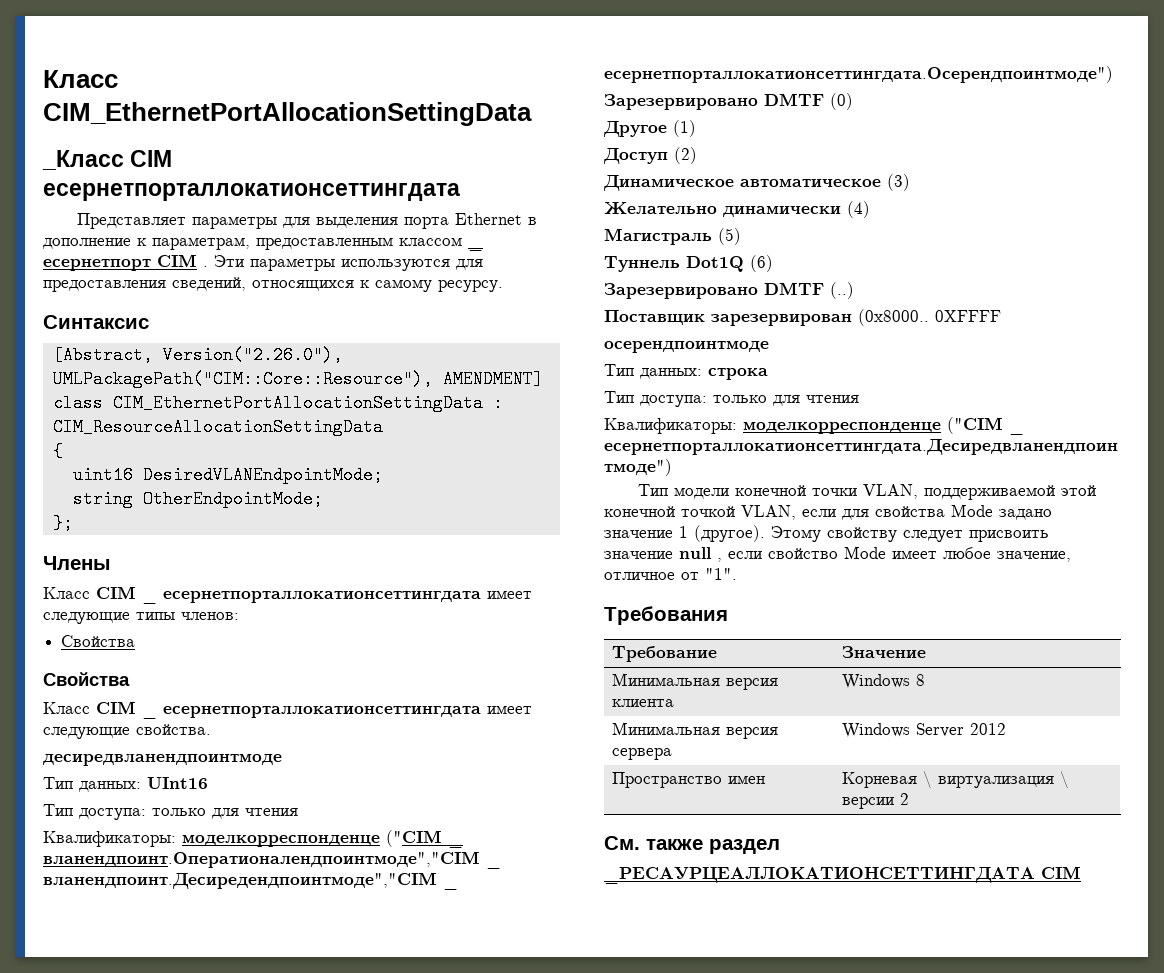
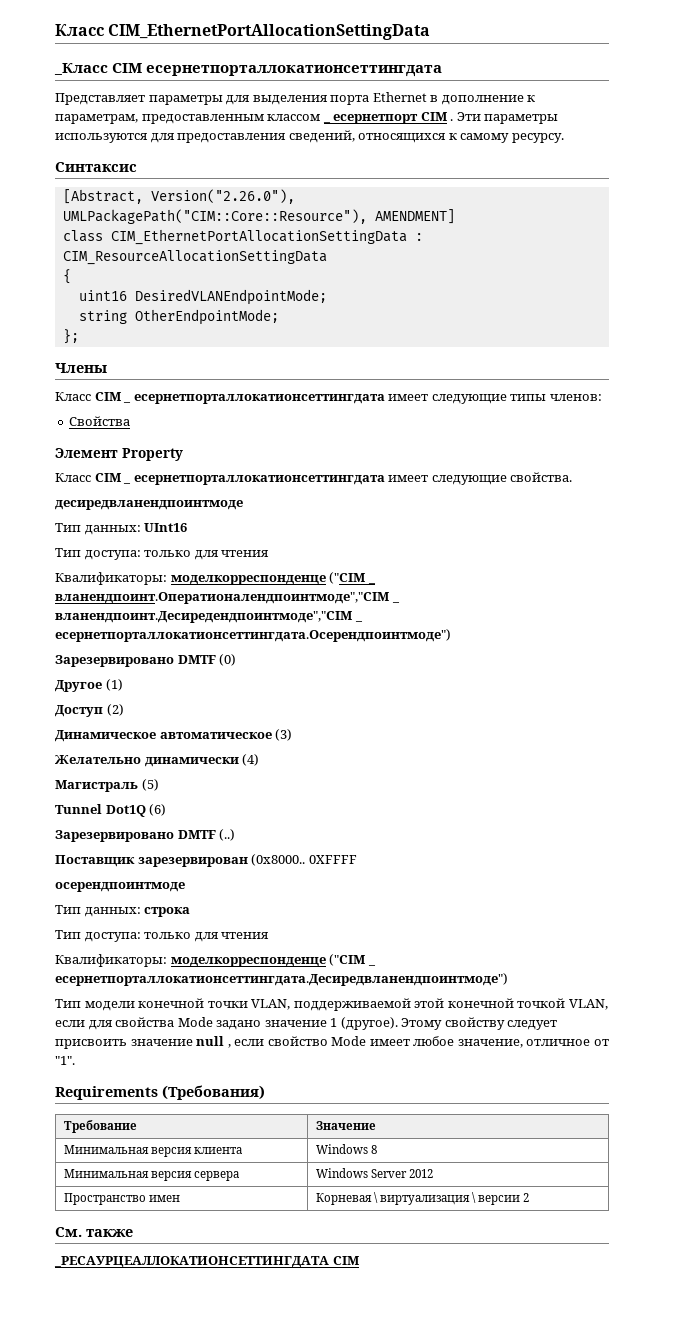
[43,672,130,686] Свойства -> [55,448,183,461] Элемент Property
[604,256,680,272] Туннель -> [55,804,102,814] Tunnel
[604,606,728,625] Требования -> [55,1085,265,1100] Requirements (Требования)
[709,839,780,854] раздел -> (133, 1233) none

